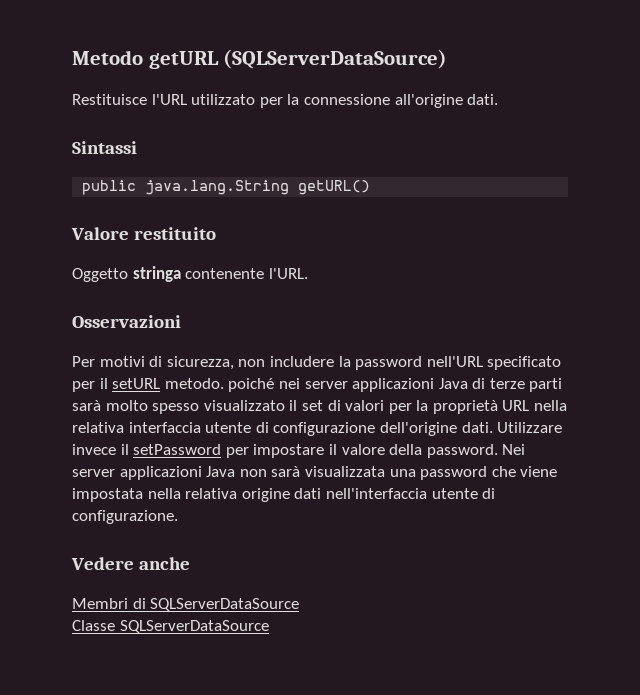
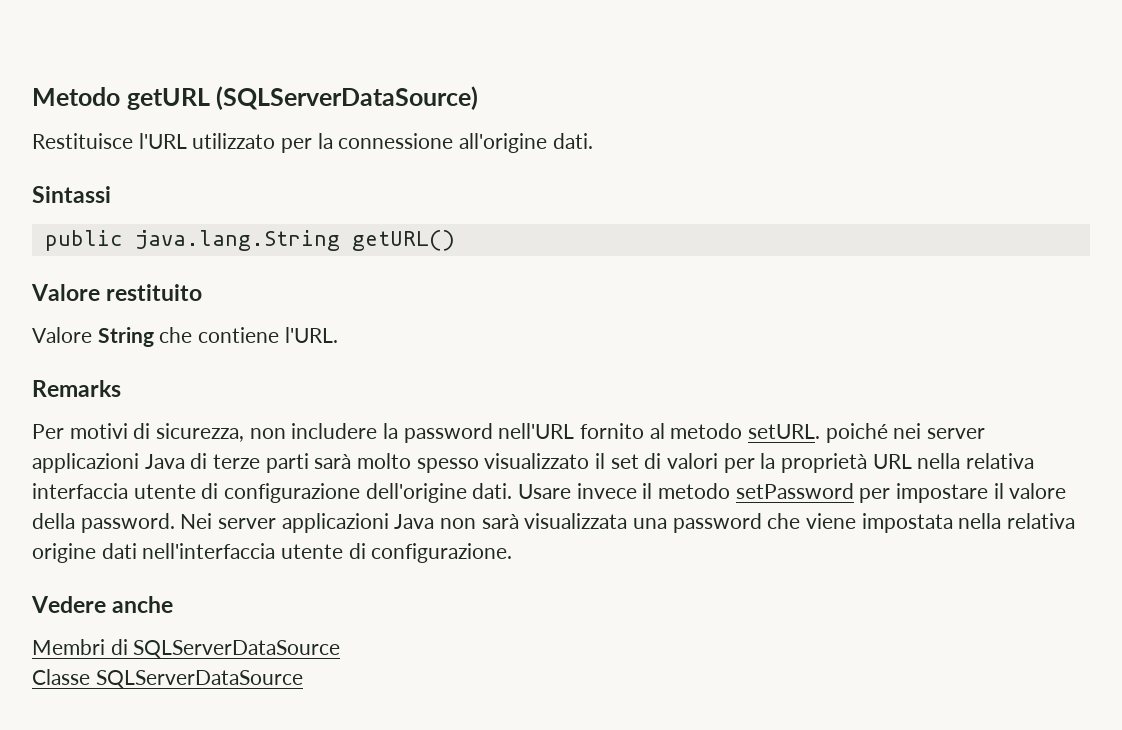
[72,266,265,282] Oggetto stringa contenente -> [32,327,280,347] Valore String che contiene
[72,315,181,328] Osservazioni -> [32,380,121,397] Remarks
[487,356,562,370] [72,378,224,392] specificato per il setURL metodo. -> [580,423,821,439] fornito al metodo setURL.
[497,422,563,433] Utilizzare -> [518,484,572,499] Usare
(129, 449) none -> [658,483,731,499] metodo

